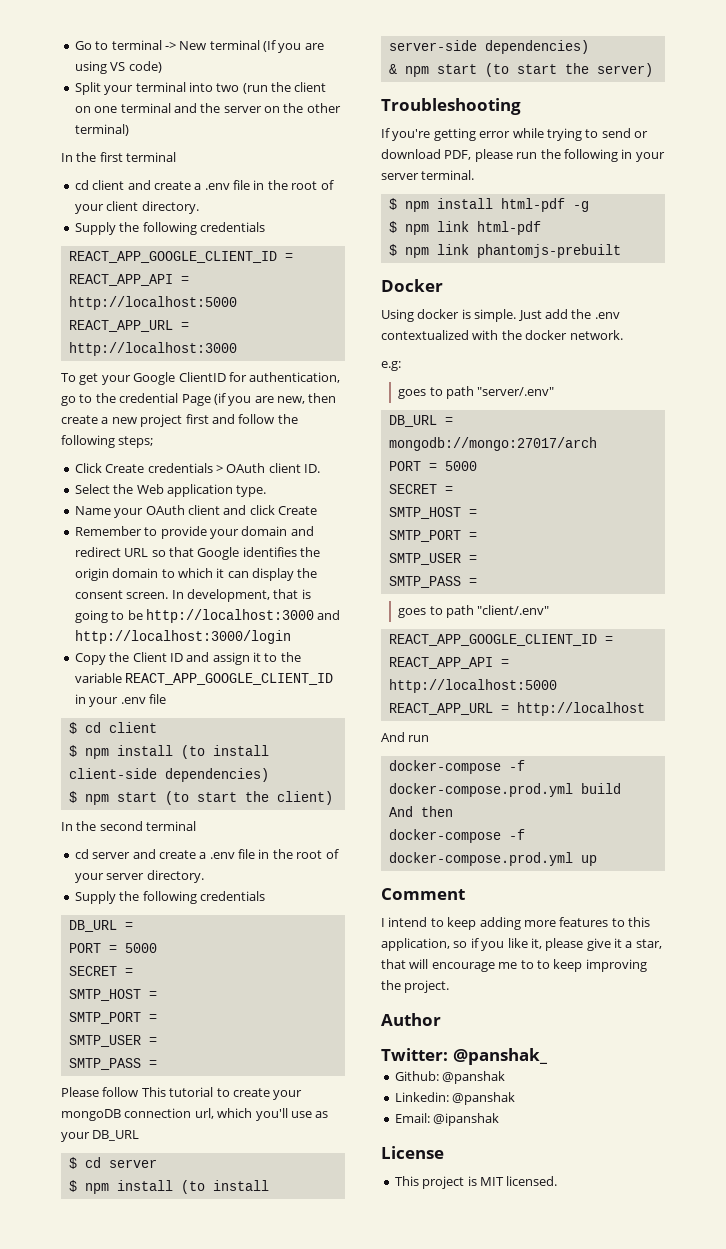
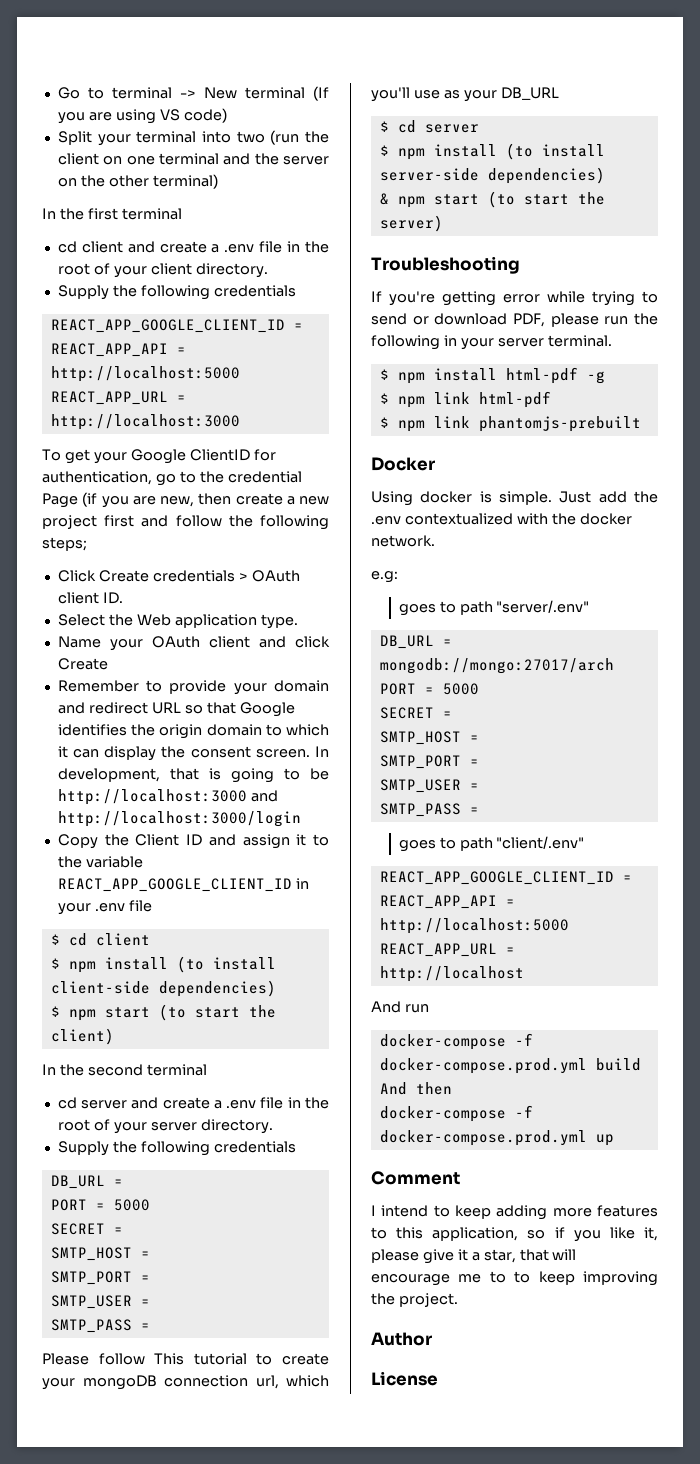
[381,1048,548,1065] [394,1071,506,1084] [394,1092,516,1105] [394,1113,500,1126] [381,1146,444,1159] [394,1176,558,1189] Twitter: @panshak_ // Github: @panshak // Linkedin: @panshak // Email: @ipanshak // License // This project is MIT licensed. -> [371,1371,438,1386] License

